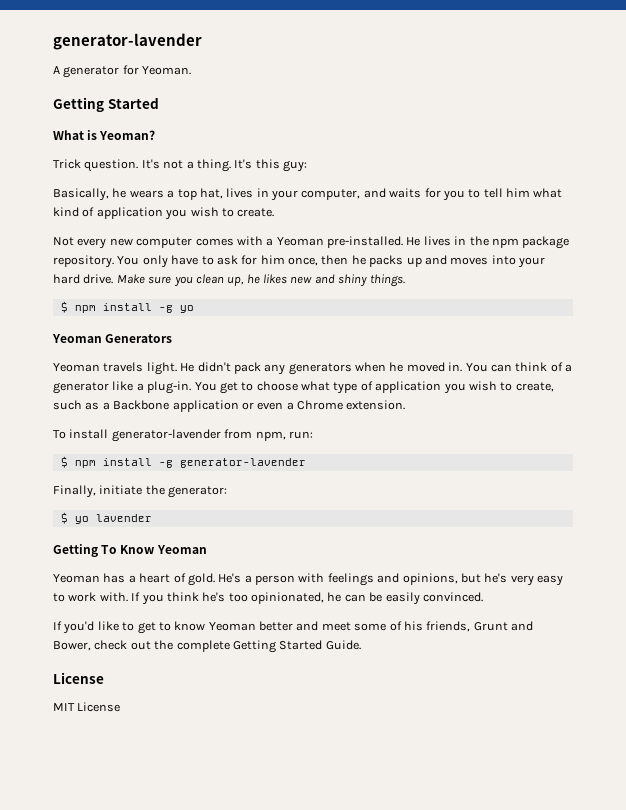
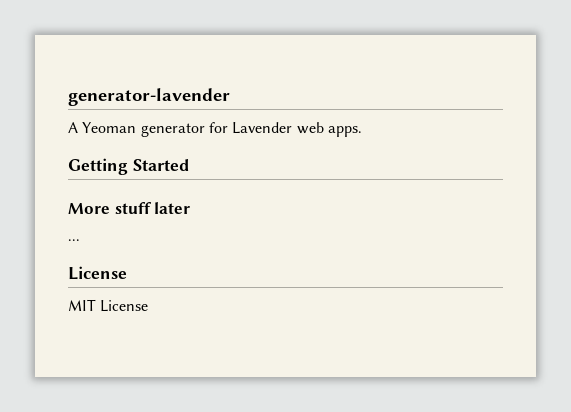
(60, 70) none -> [82,122,137,133] Yeoman
[142,66,192,75] Yeoman. -> [232,122,362,137] Lavender web apps.
[53,130,156,140] [53,159,307,172] [53,188,563,201] [53,207,275,220] [53,236,570,249] [53,255,545,268] [53,274,405,287] [60,301,194,313] [52,334,173,343] [53,362,572,375] [53,381,554,394] [53,400,406,412] [53,429,313,442] [60,456,306,468] [53,485,228,498] [60,512,152,524] [53,544,207,557] [53,573,563,586] [53,592,483,605] [53,621,533,634] [53,640,361,653] What is Yeoman? // Trick question. It's not a thing. It's this guy: // Basically, he wears a top hat, lives in your computer, and waits for you to tell him what kind of application you wish to create. // Not every new computer comes with a Yeoman pre-installed. He lives in the npm package repository. You only have to ask for him once, then he packs up and moves into your hard drive. Make sure you clean up, he likes new and shiny things. // $ npm install -g yo // Yeoman Generators // Yeoman travels light. He didn't pack any generators when he moved in. You can think of a generator like a plug-in. You get to choose what type of application you wish to create, such as a Backbone application or even a Chrome extension. // To install generator-lavender from npm, run: // $ npm install -g generator-lavender // Finally, initiate the generator: // $ yo lavender // Getting To Know Yeoman // Yeoman has a heart of gold. He's a person with feelings and opinions, but he's very easy to work with. If you think he's too opinionated, he can be easily convinced. // If you'd like to get to know Yeoman better and meet some of his friends, Grunt and Bower, check out the complete Getting Started Guide. -> [68,202,191,214] [68,239,80,241] More stuff later // ...

